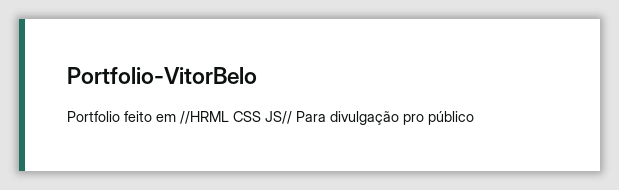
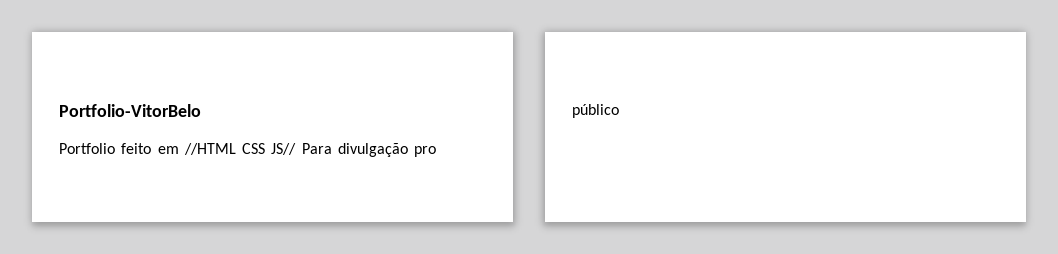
[180,111,229,124] //HRML -> [183,143,236,155] //HTML

